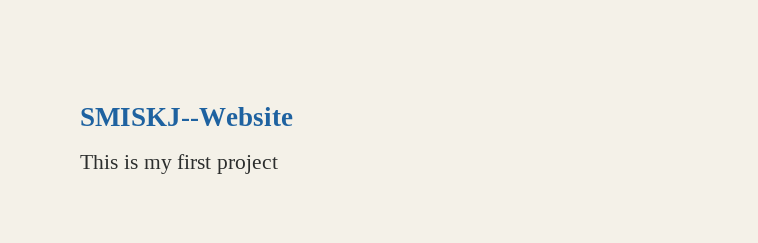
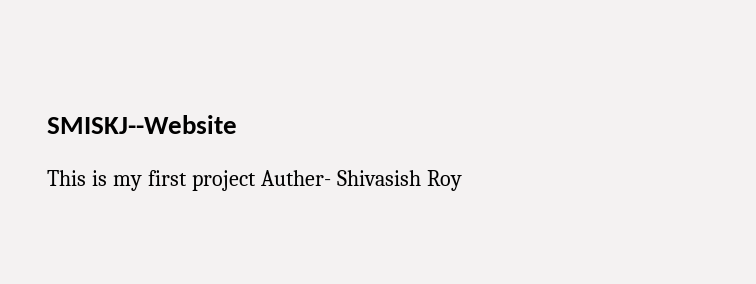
(279, 164) none -> [260,170,462,191] Auther- Shivasish Roy

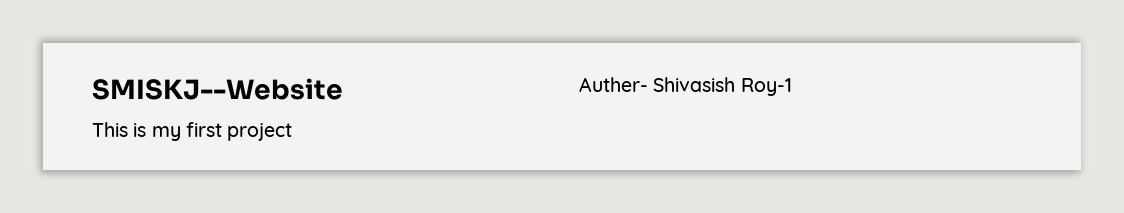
(256, 180) none -> (293, 132) //
[426,170,462,191] Roy -> [740,78,792,96] Roy-1

